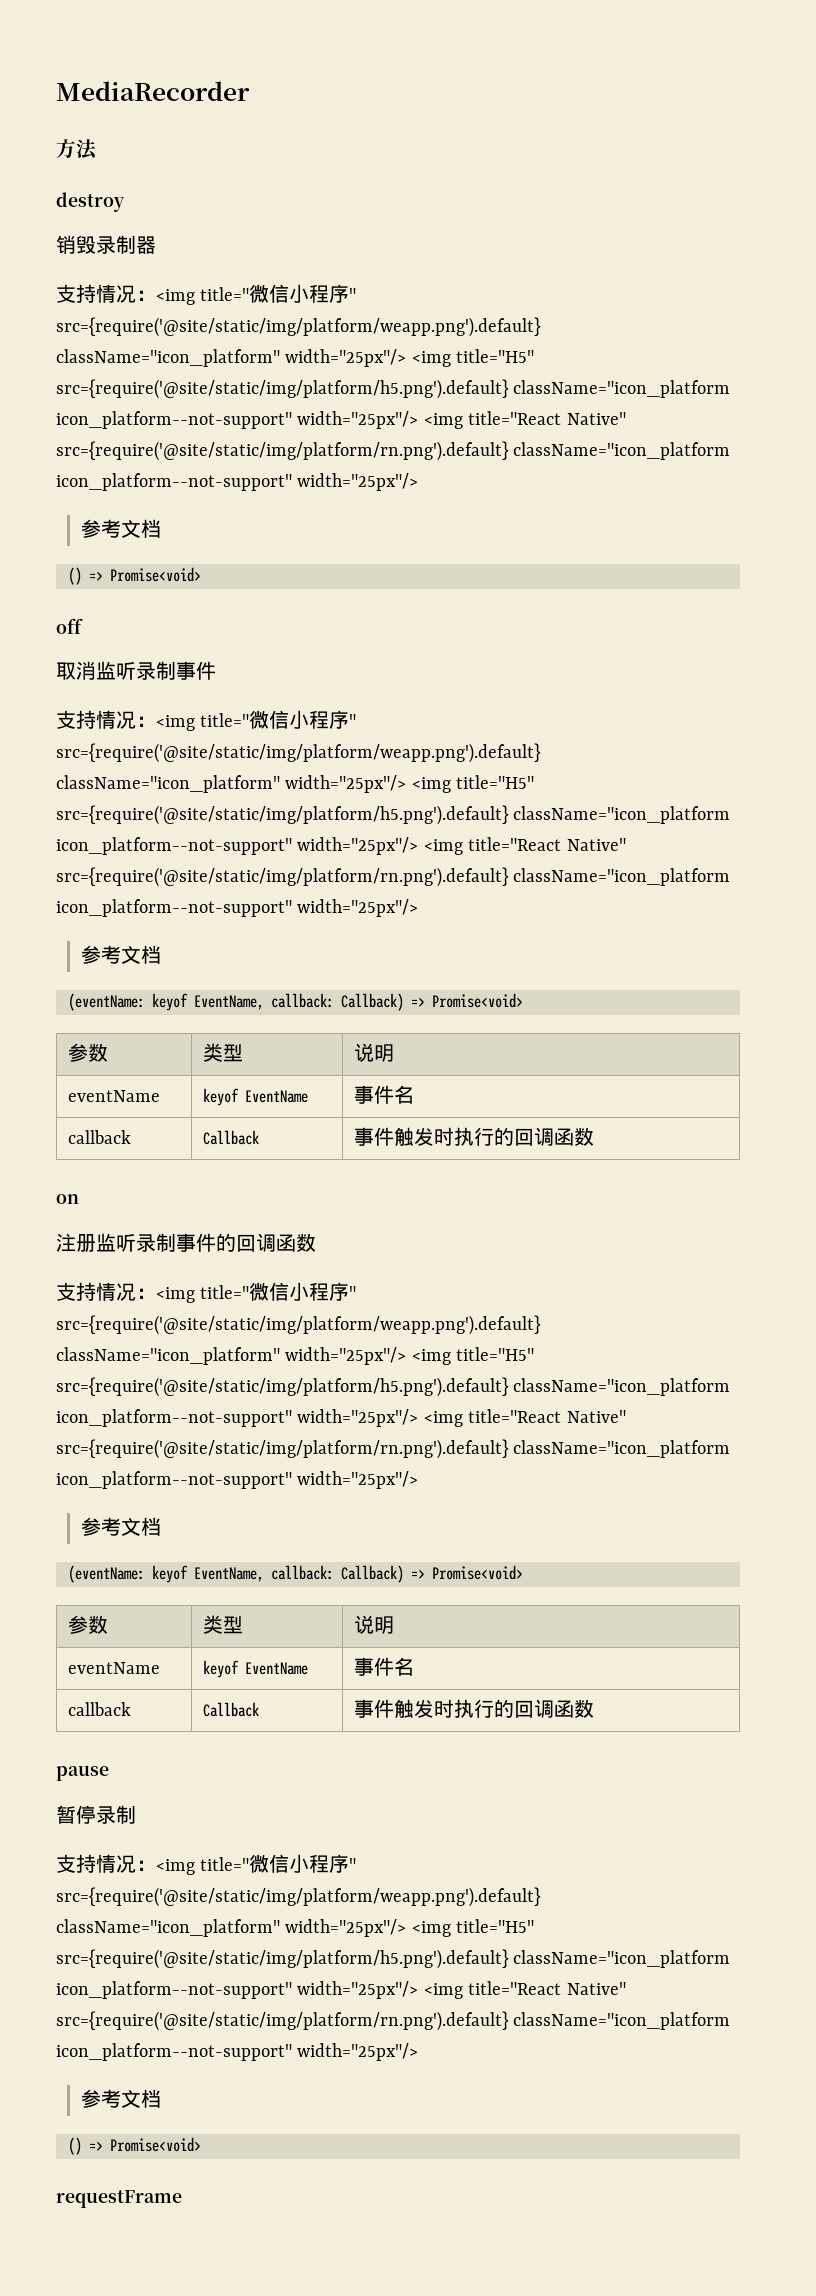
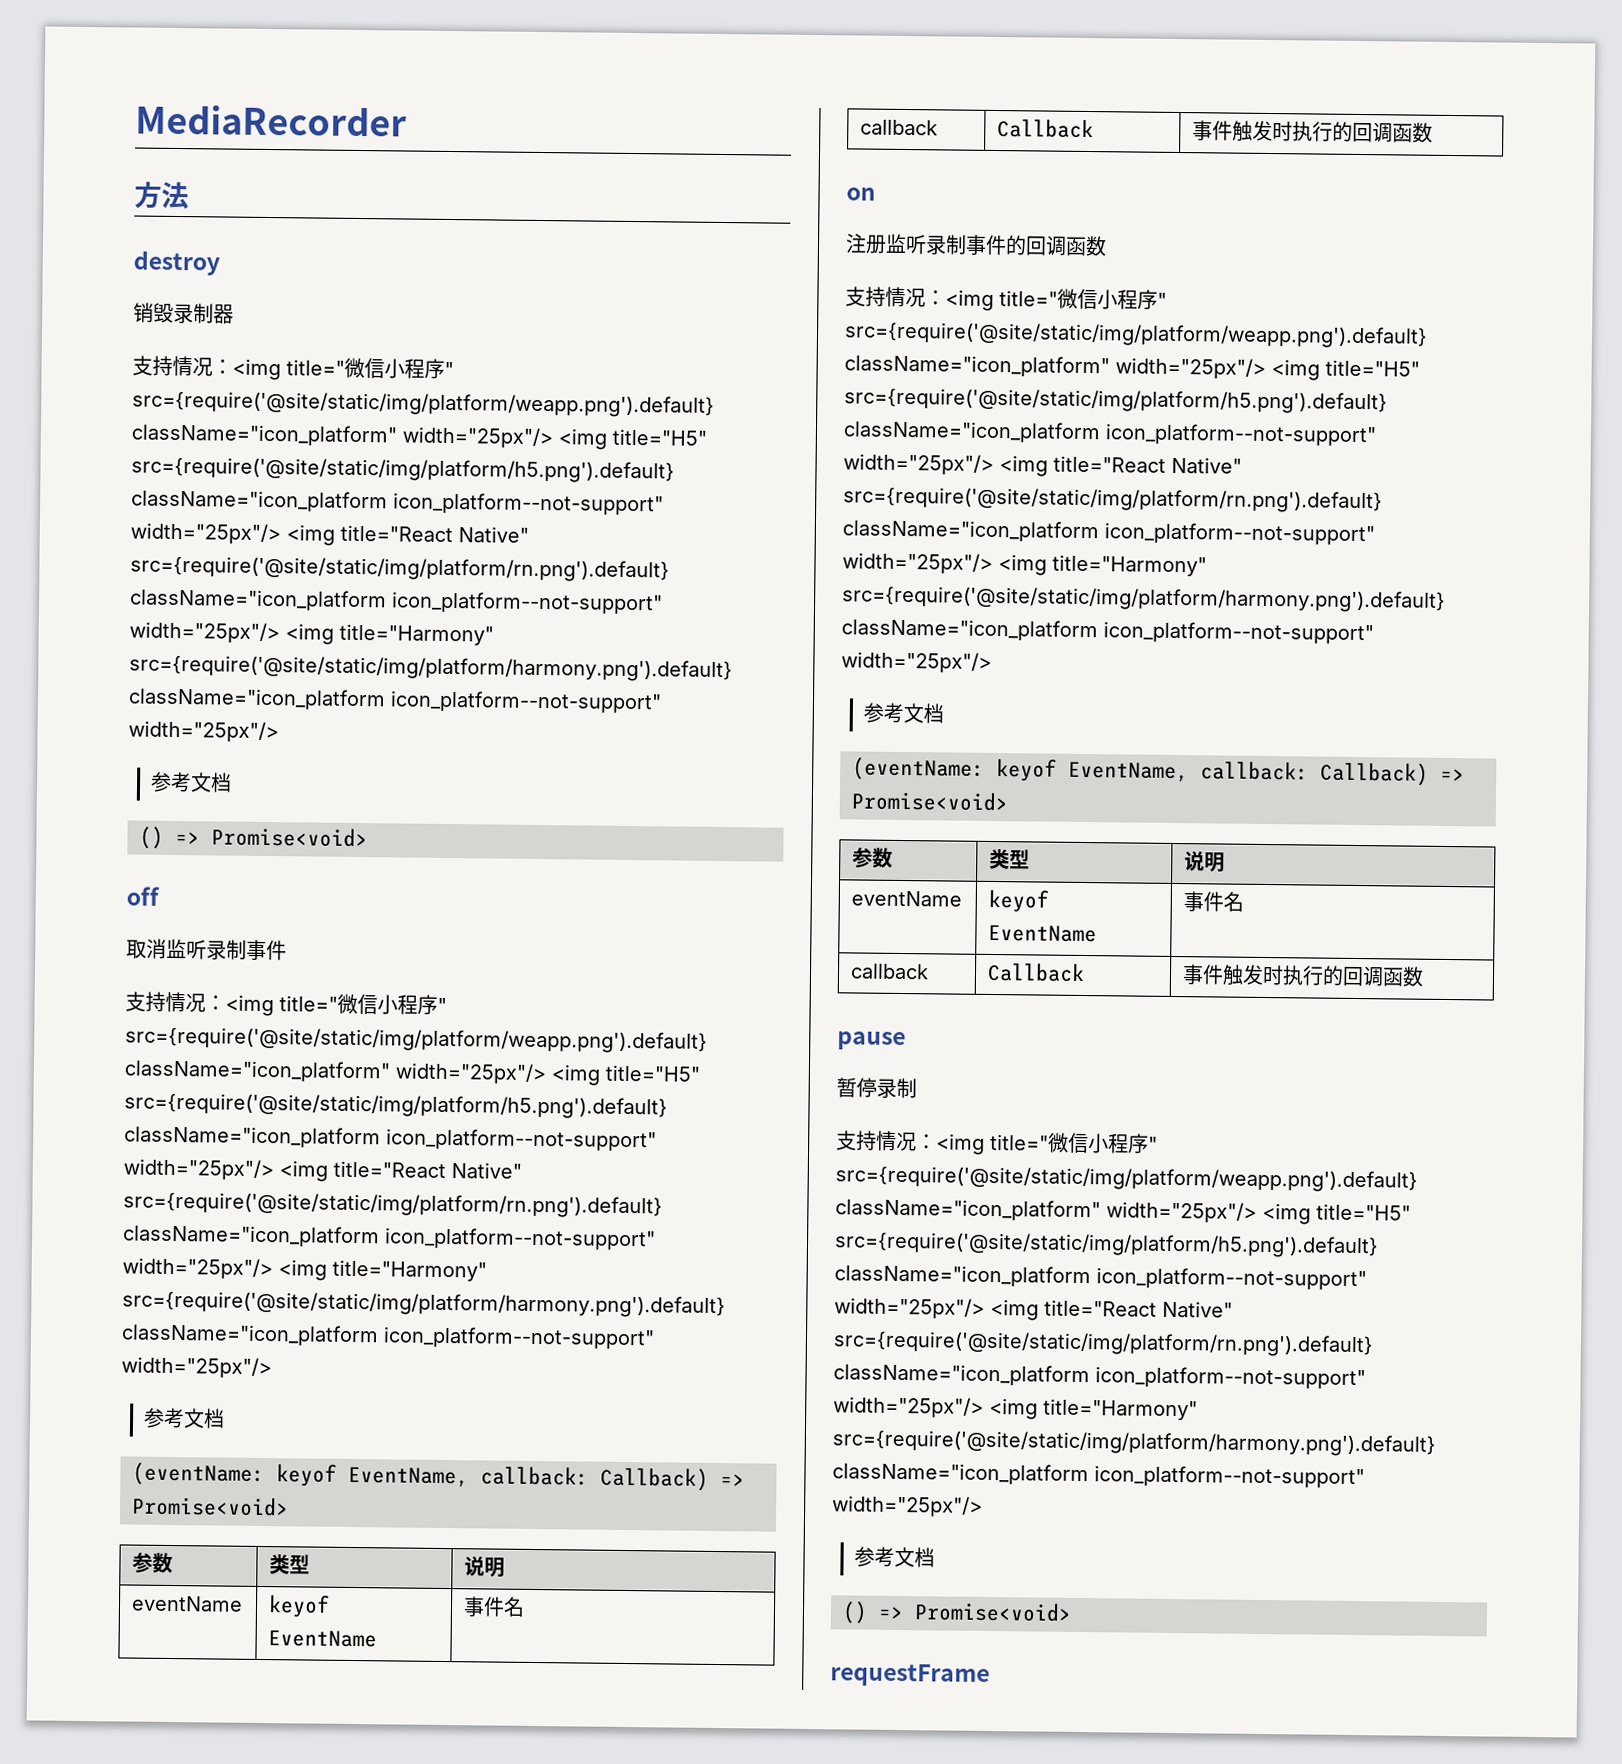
(419, 482) none -> [285,623,494,646] [129,654,733,683] [128,687,662,714] [128,720,279,743] <img title="Harmony" src={require('@site/static/img/platform/harmony.png').default} className="icon_platform icon_platform--not-support" width="25px"/>
(419, 908) none -> [278,1259,487,1282] [122,1290,726,1319] [121,1323,655,1350] [121,1356,272,1379] <img title="Harmony" src={require('@site/static/img/platform/harmony.png').default} className="icon_platform icon_platform--not-support" width="25px"/>
(419, 1480) none -> [998,554,1207,577] [842,585,1446,613] [841,618,1374,645] [841,651,992,673] <img title="Harmony" src={require('@site/static/img/platform/harmony.png').default} className="icon_platform icon_platform--not-support" width="25px"/>
(419, 2052) none -> [989,1397,1198,1421] [832,1429,1436,1457] [832,1462,1365,1489] [832,1495,983,1517] <img title="Harmony" src={require('@site/static/img/platform/harmony.png').default} className="icon_platform icon_platform--not-support" width="25px"/>

